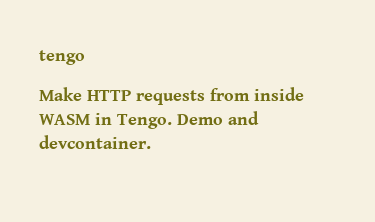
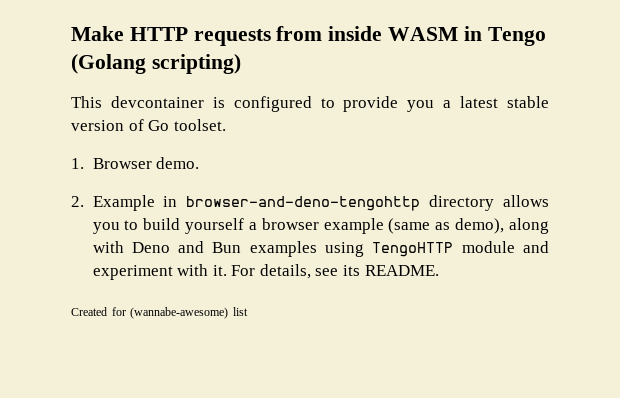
[39,50,85,65] tengo // -> (71, 33) none
[117,111,259,129] [39,135,151,149] Tengo. Demo and devcontainer. -> [487,27,546,46] [71,54,241,74] [71,96,550,112] [71,119,226,131] [71,157,200,169] [71,195,549,211] [92,218,549,234] [92,241,549,257] [92,264,439,280] [71,307,248,319] Tengo (Golang scripting) // This devcontainer is configured to provide you a latest stable version of Go toolset. // 1. Browser demo. // 2. Example in browser-and-deno-tengohttp directory allows you to build yourself a browser example (same as demo), along with Deno and Bun examples using TengoHTTP module and experiment with it. For details, see its README. // Created for (wannabe-awesome) list

